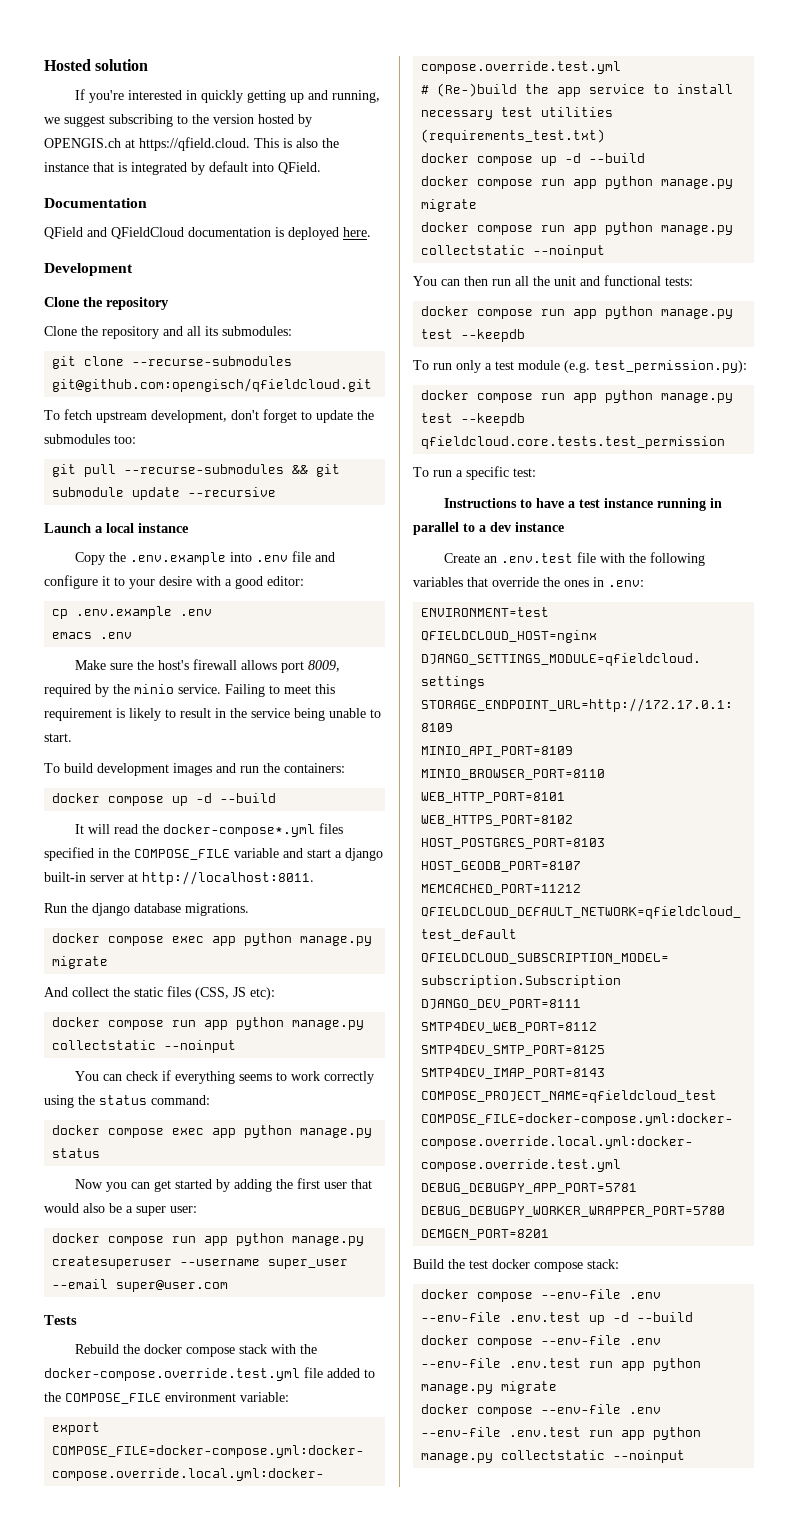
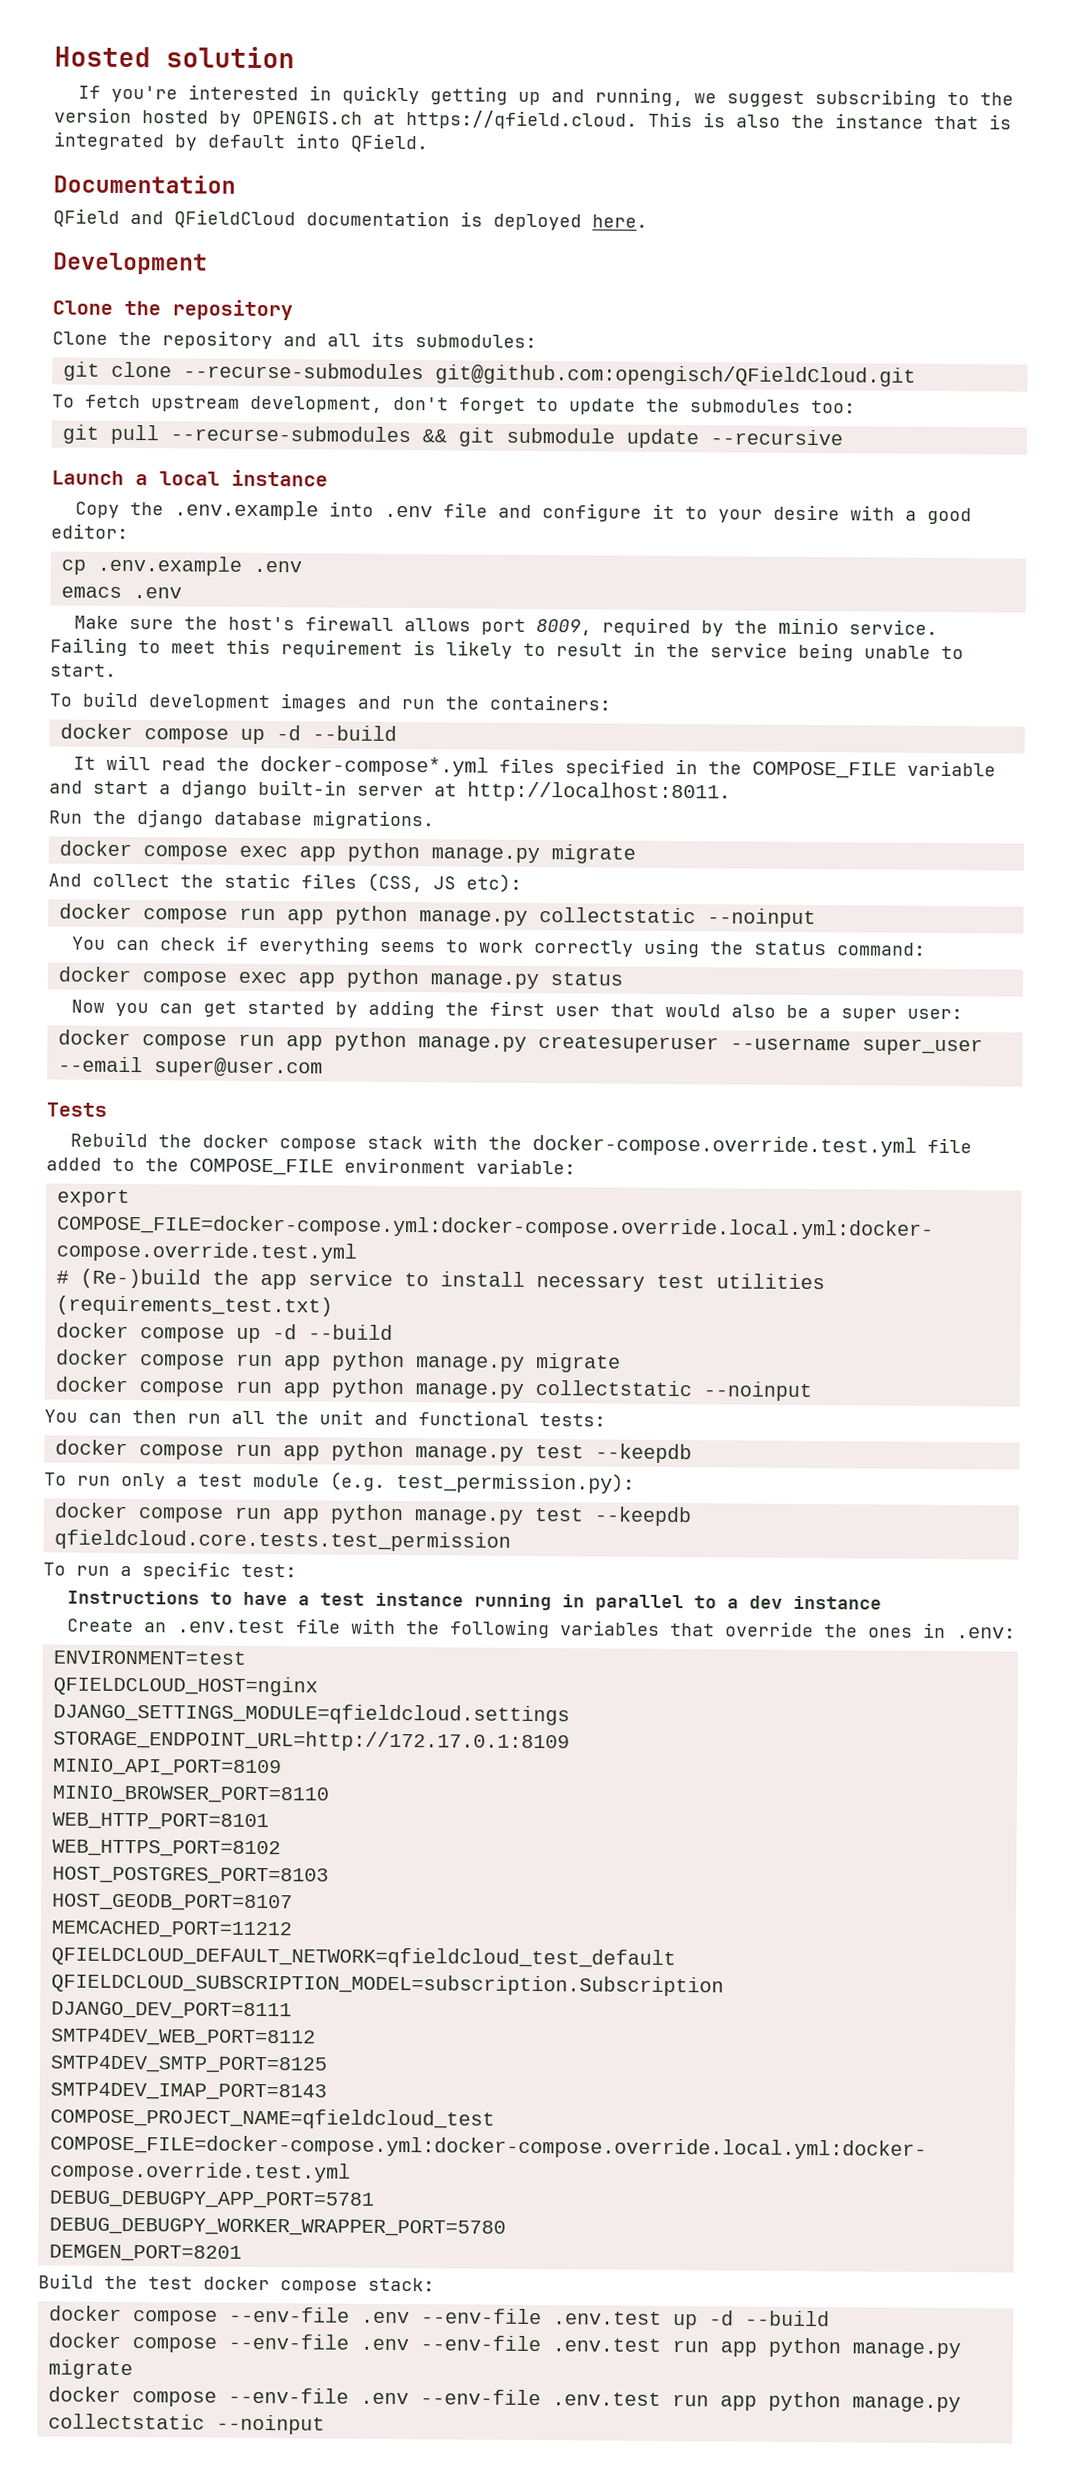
[52,378,373,392] git@github.com:opengisch/qfieldcloud.git -> [434,364,916,387] git@github.com:opengisch/QFieldCloud.git

